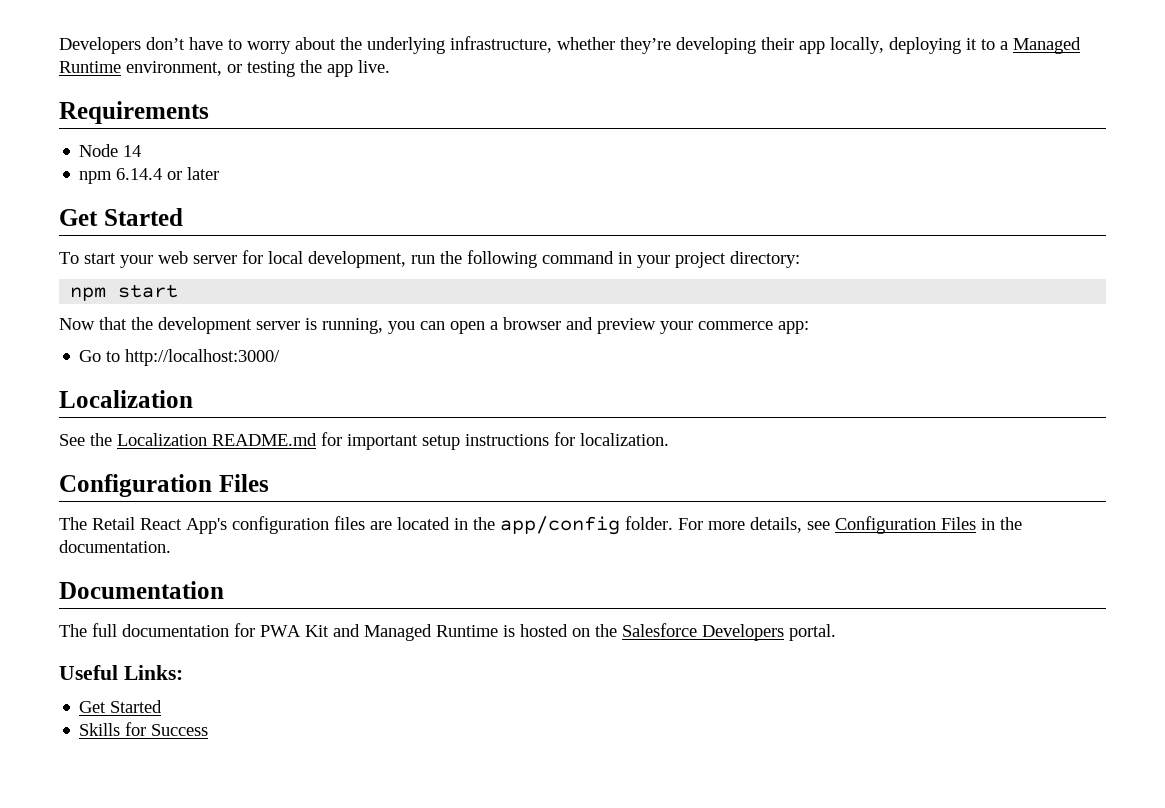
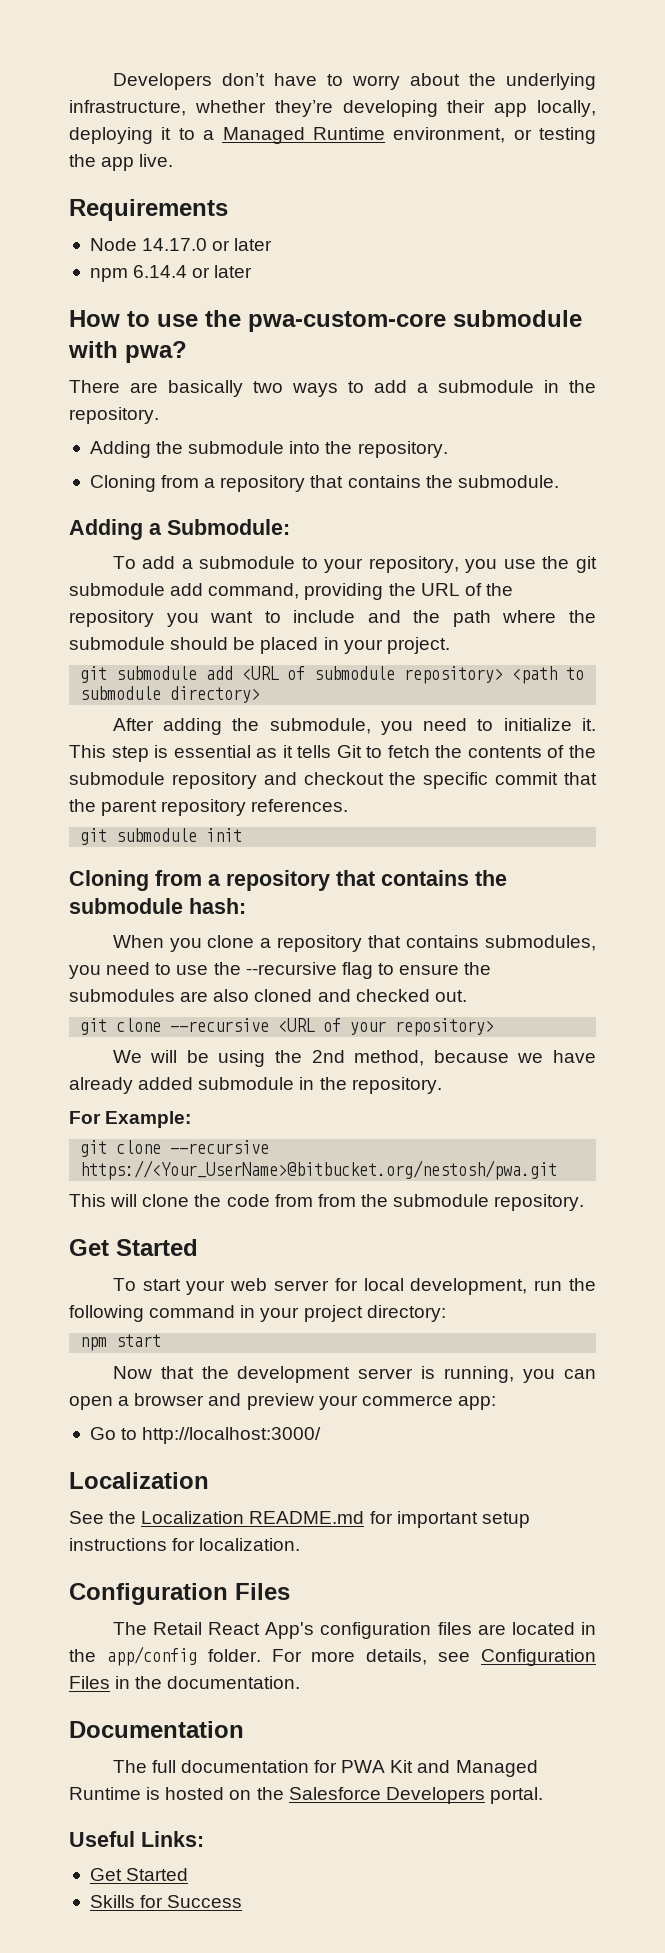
[123,145,142,157] 14 -> [142,238,273,251] 14.17.0 or later
(220, 173) none -> [69,310,582,332] [68,341,187,363] [69,380,596,397] [69,407,159,424] [89,441,448,458] [89,475,559,492] [69,519,290,540] [112,556,598,573] [69,583,513,600] [69,610,596,627] [69,637,450,654] [80,666,585,684] [80,686,261,703] [112,718,596,735] [69,745,596,762] [69,772,598,789] [69,799,349,816] [80,828,243,845] [69,870,507,891] [69,898,246,914] [112,935,596,952] [69,962,492,979] [69,989,467,1002] [80,1018,495,1036] [112,1050,596,1067] [69,1077,442,1094] [69,1111,192,1128] [80,1140,270,1157] [80,1160,558,1180] [69,1194,585,1211] // How to use the pwa-custom-core submodule with pwa? // There are basically two ways to add a submodule in the repository. // Adding the submodule into the repository. // Cloning from a repository that contains the submodule. // Adding a Submodule: // To add a submodule to your repository, you use the git submodule add command, providing the URL of the repository you want to include and the path where the submodule should be placed in your project. // git submodule add <URL of submodule repository> <path to submodule directory> // After adding the submodule, you need to initialize it. This step is essential as it tells Git to fetch the contents of the submodule repository and checkout the specific commit that the parent repository references. // git submodule init // Cloning from a repository that contains the submodule hash: // When you clone a repository that contains submodules, you need to use the --recursive flag to ensure the submodules are also cloned and checked out. // git clone --recursive <URL of your repository> // We will be using the 2nd method, because we have already added submodule in the repository. // For Example: // git clone --recursive https://<Your_UserName>@bitbucket.org/nestosh/pwa.git // This will clone the code from from the submodule repository.

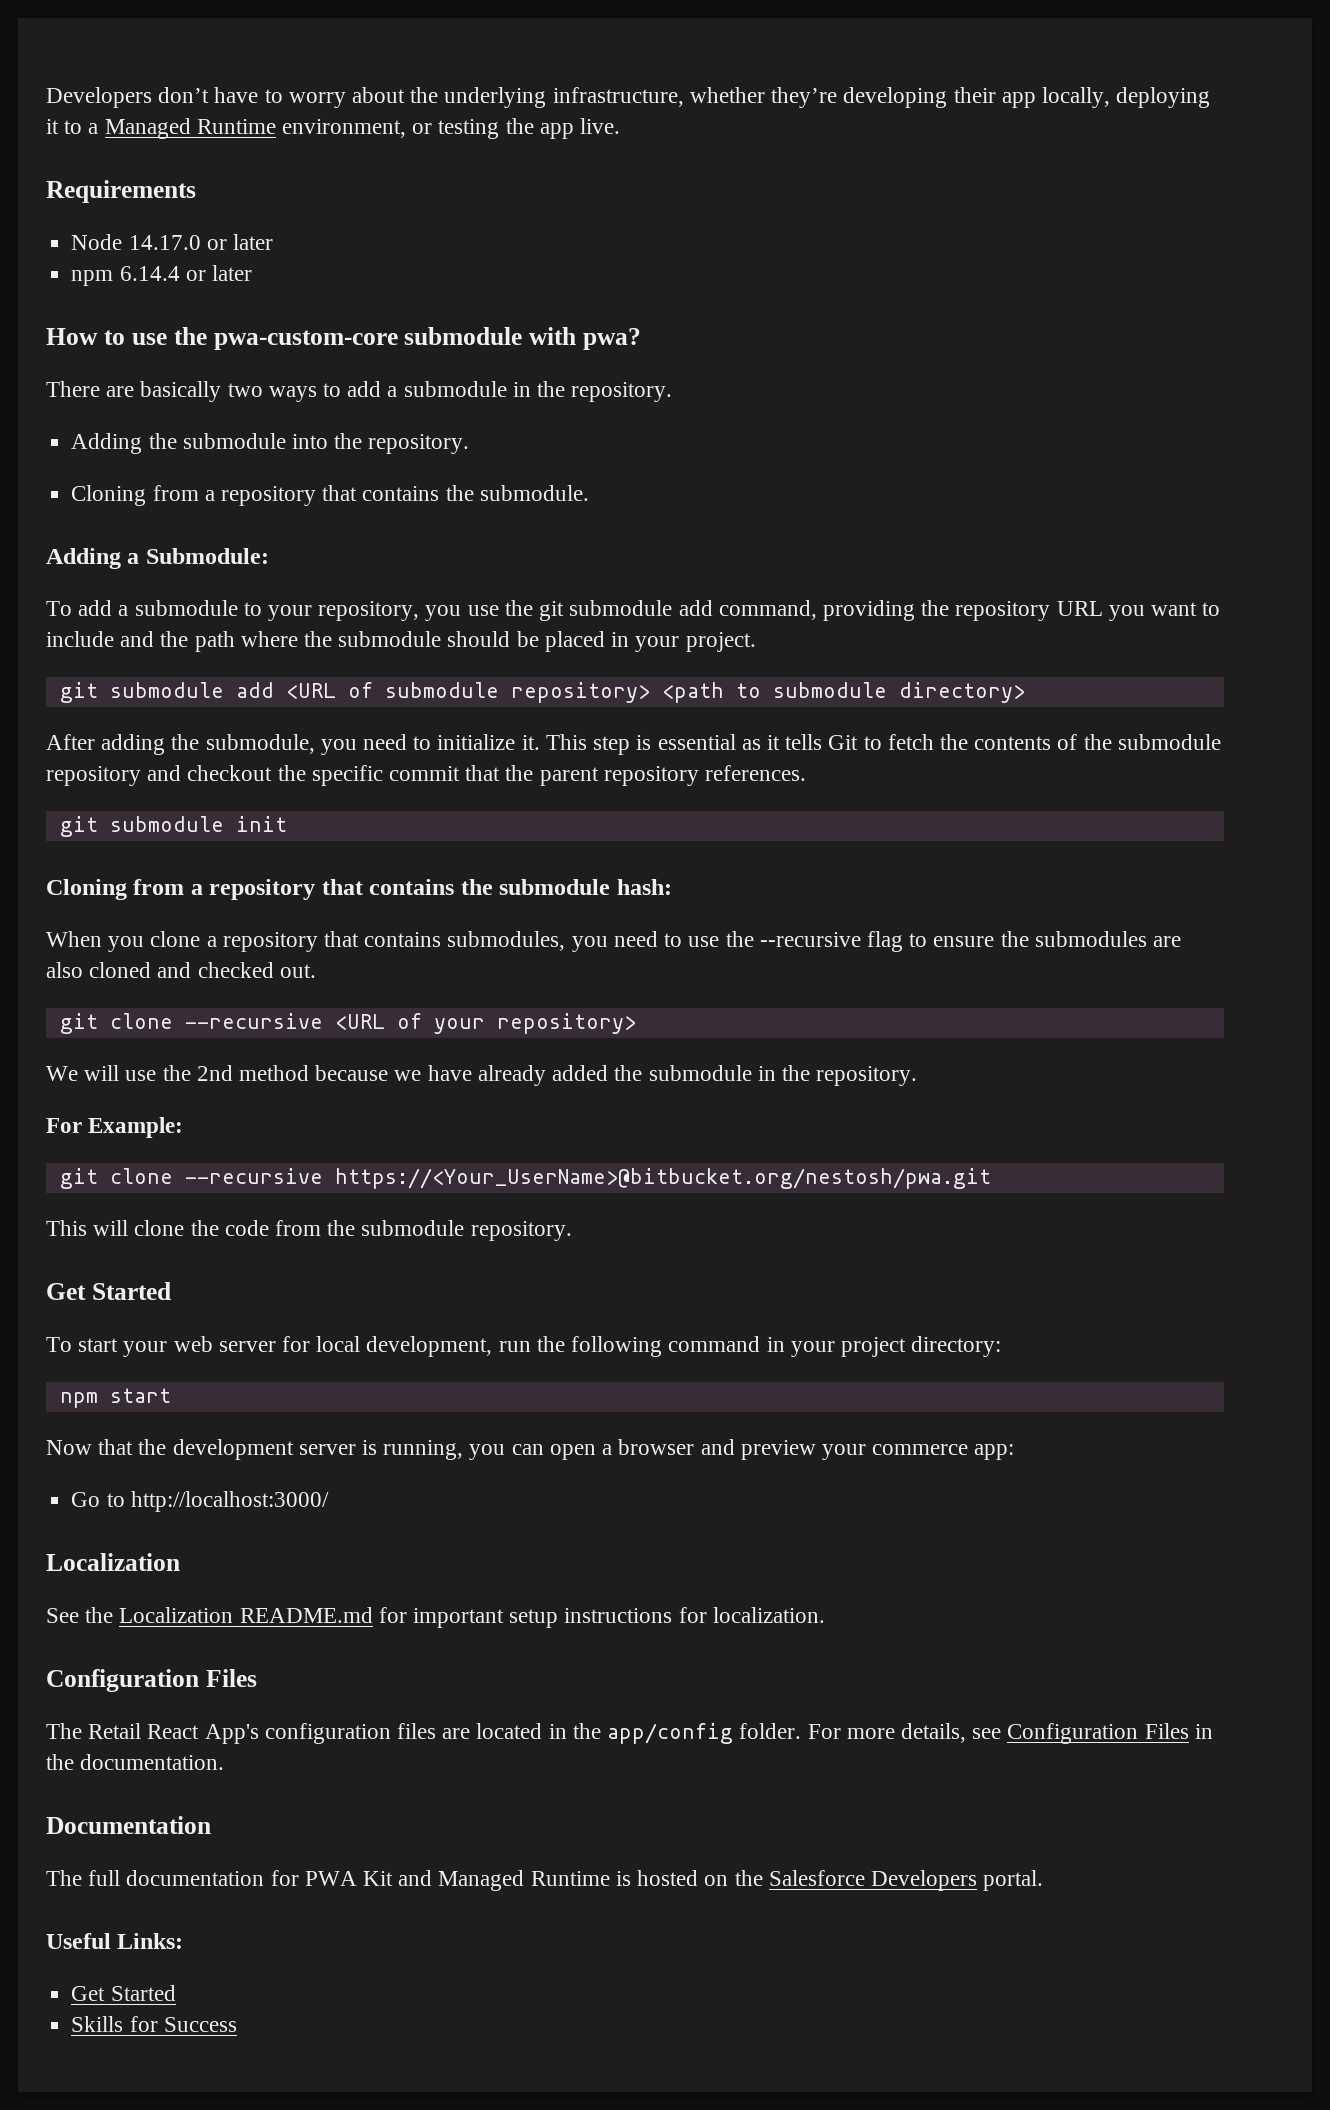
[420,583,513,596] [69,610,154,627] URL of the repository -> [955,601,1103,621] repository URL
[186,1050,266,1067] be using -> [125,1070,157,1081] use
[354,1050,425,1066] method, -> [239,1065,310,1081] method
(194, 1083) none -> [614,1065,643,1081] the
[317,1194,356,1207] from -> (322, 1228) none

